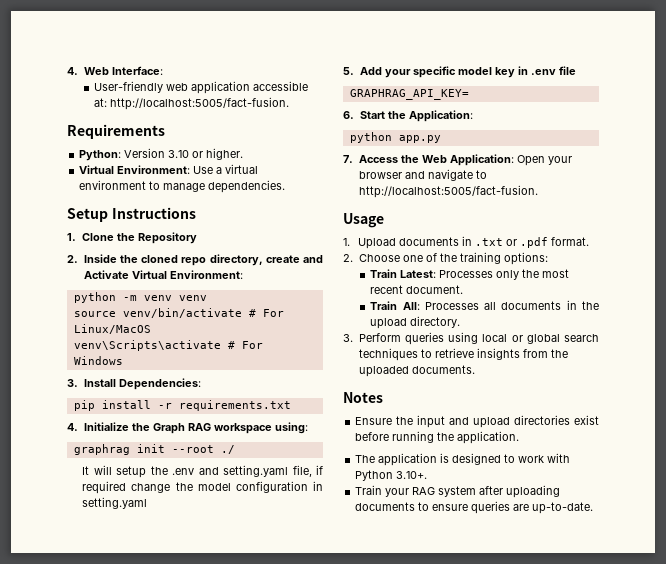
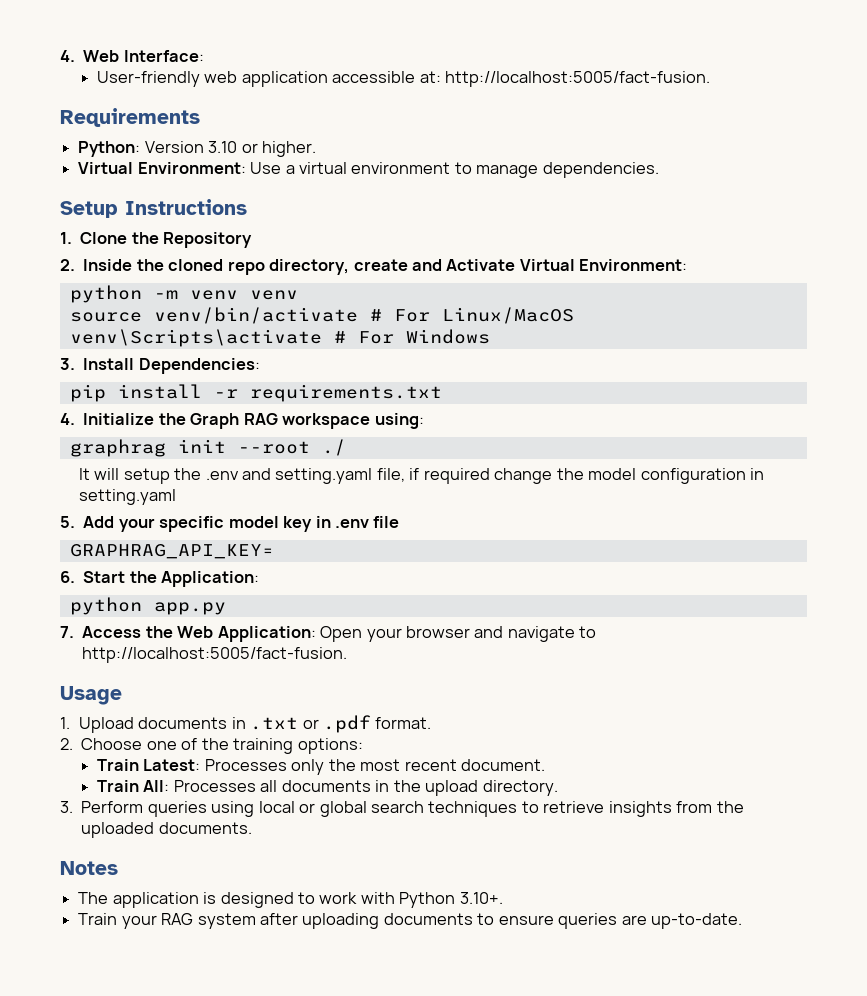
[355,415,599,428] [355,431,520,444] // Ensure the input and upload directories exist before running the application. -> (118, 868) none

